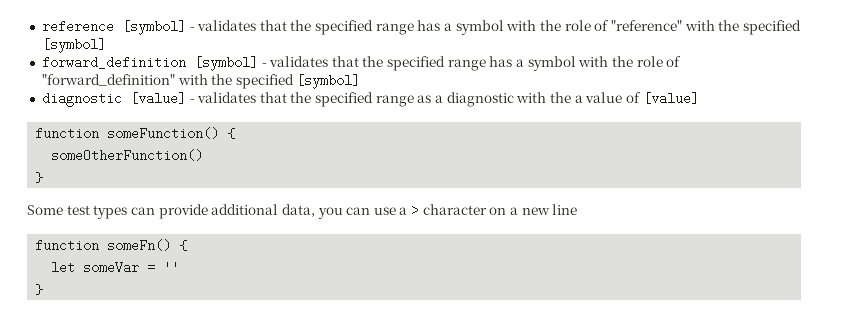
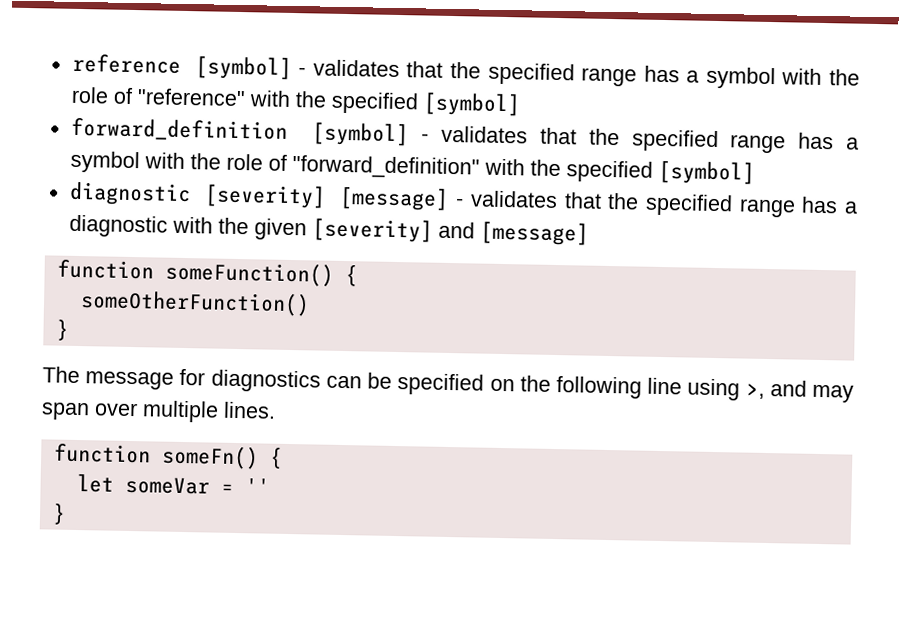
[129,92,432,107] [value] - validates that the specified range as -> [204,184,839,218] [severity] [message] - validates that the specified range has
[574,92,699,105] a value of [value] -> [253,218,589,246] given [severity] and [message]
[27,204,578,219] Some test types can provide additional data, you can use a > character on a new line -> [42,366,854,403] [41,400,276,423] The message for diagnostics can be specified on the following line using >, and may span over multiple lines.

